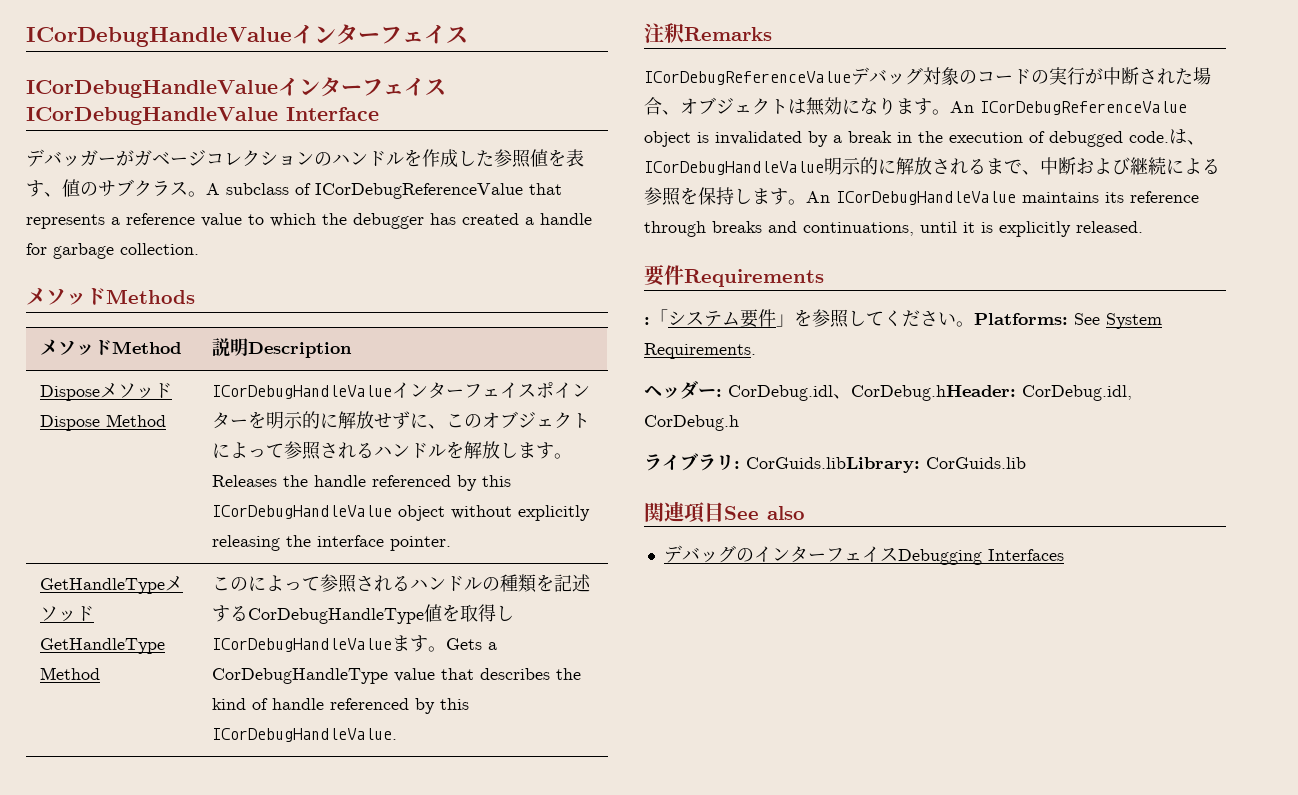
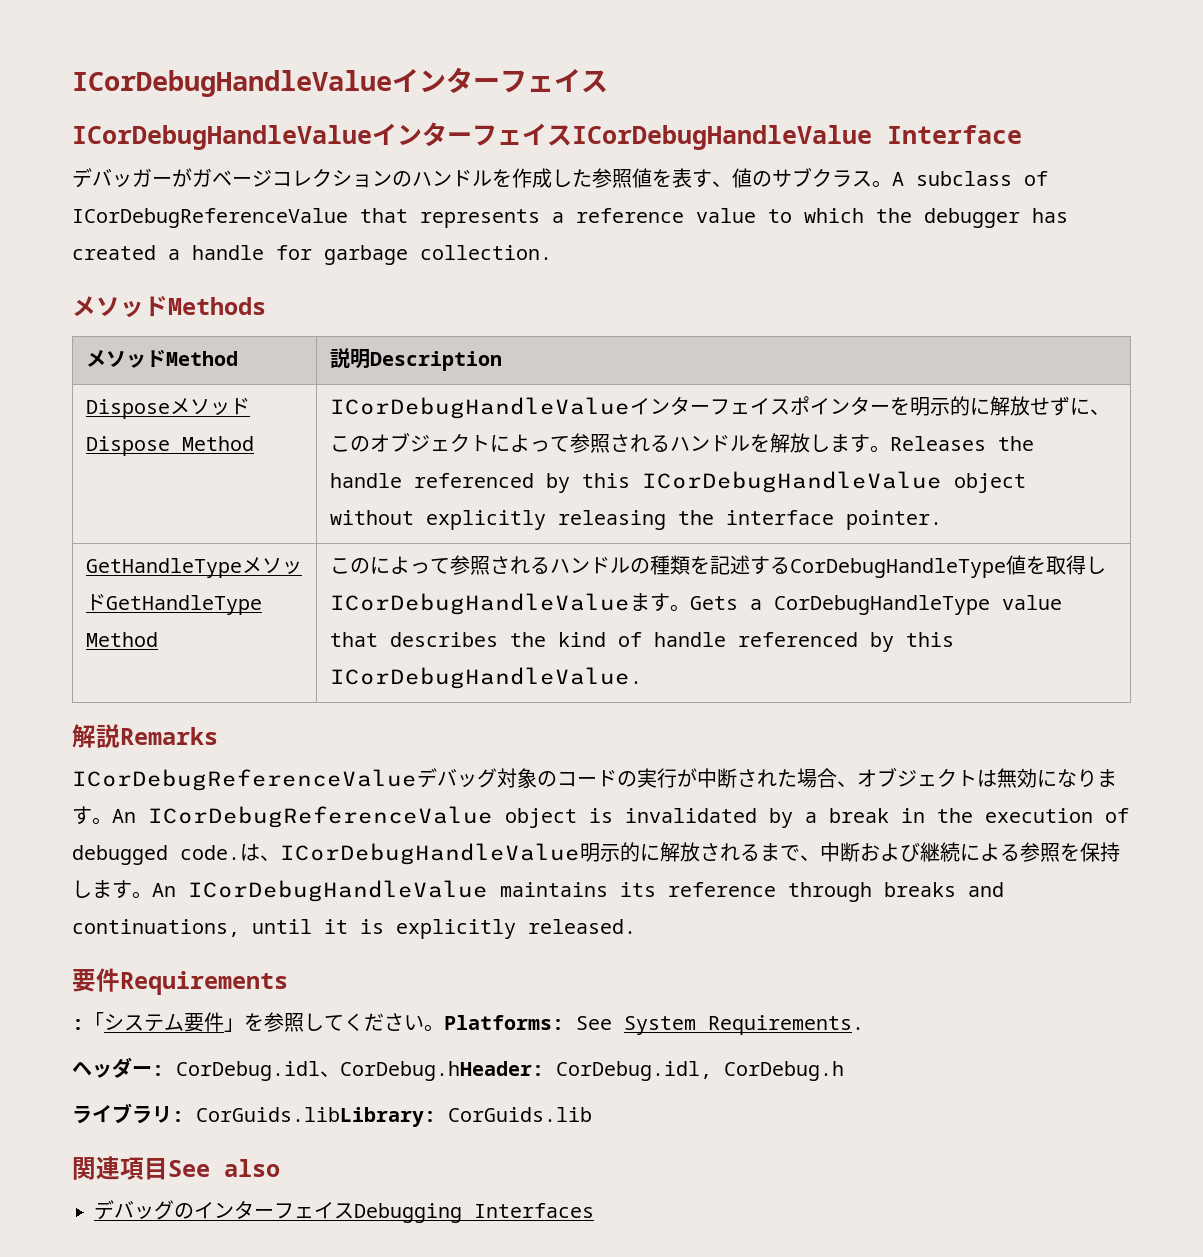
[644,23,684,43] 注釈 -> [72,724,120,748] 解説

